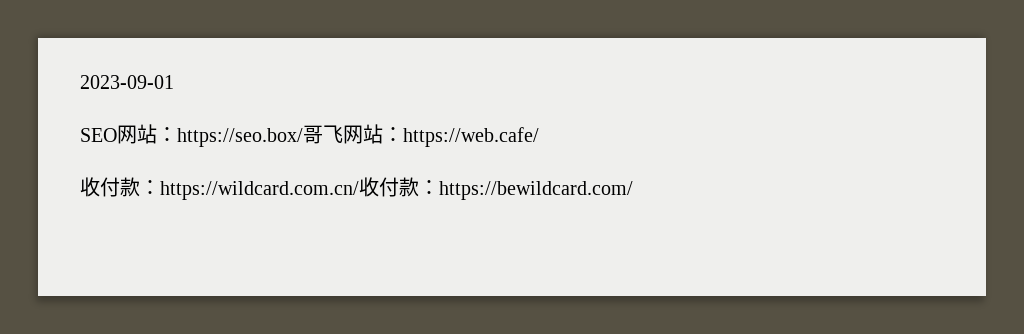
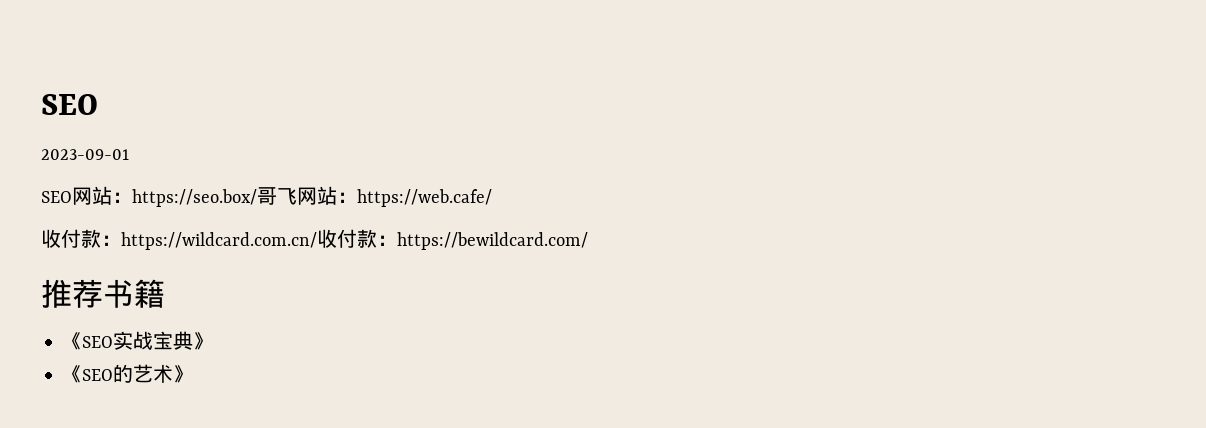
(80, 82) none -> [41,94,98,115] SEO //
(633, 190) none -> [41,279,165,308] [62,331,214,350] [62,364,194,383] // 推荐书籍 // 《SEO实战宝典》 // 《SEO的艺术》

